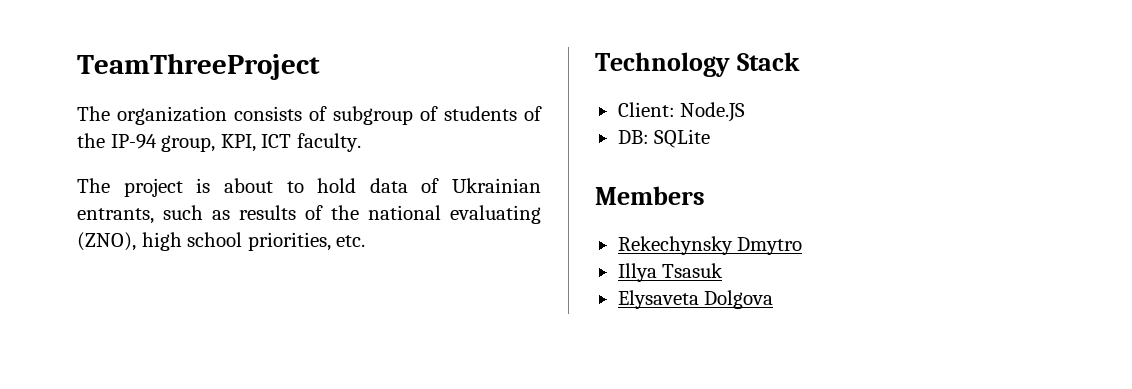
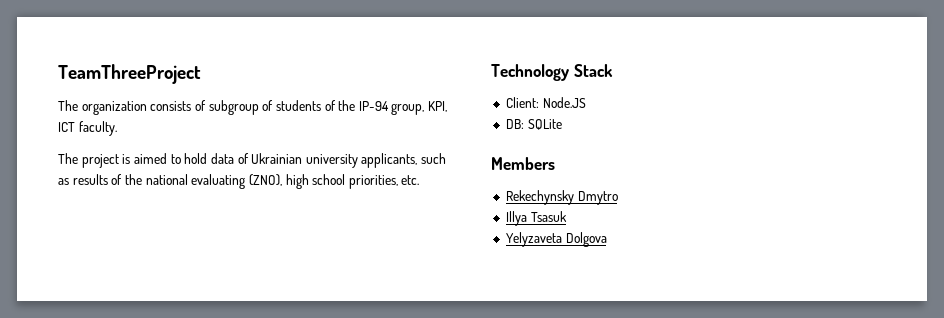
[223,178,273,193] about -> [133,153,167,164] aimed
[77,208,154,224] entrants, -> [305,153,418,168] university applicants,
[617,290,699,309] Elysaveta -> [505,232,562,247] Yelyzaveta

